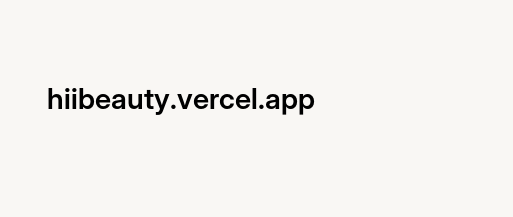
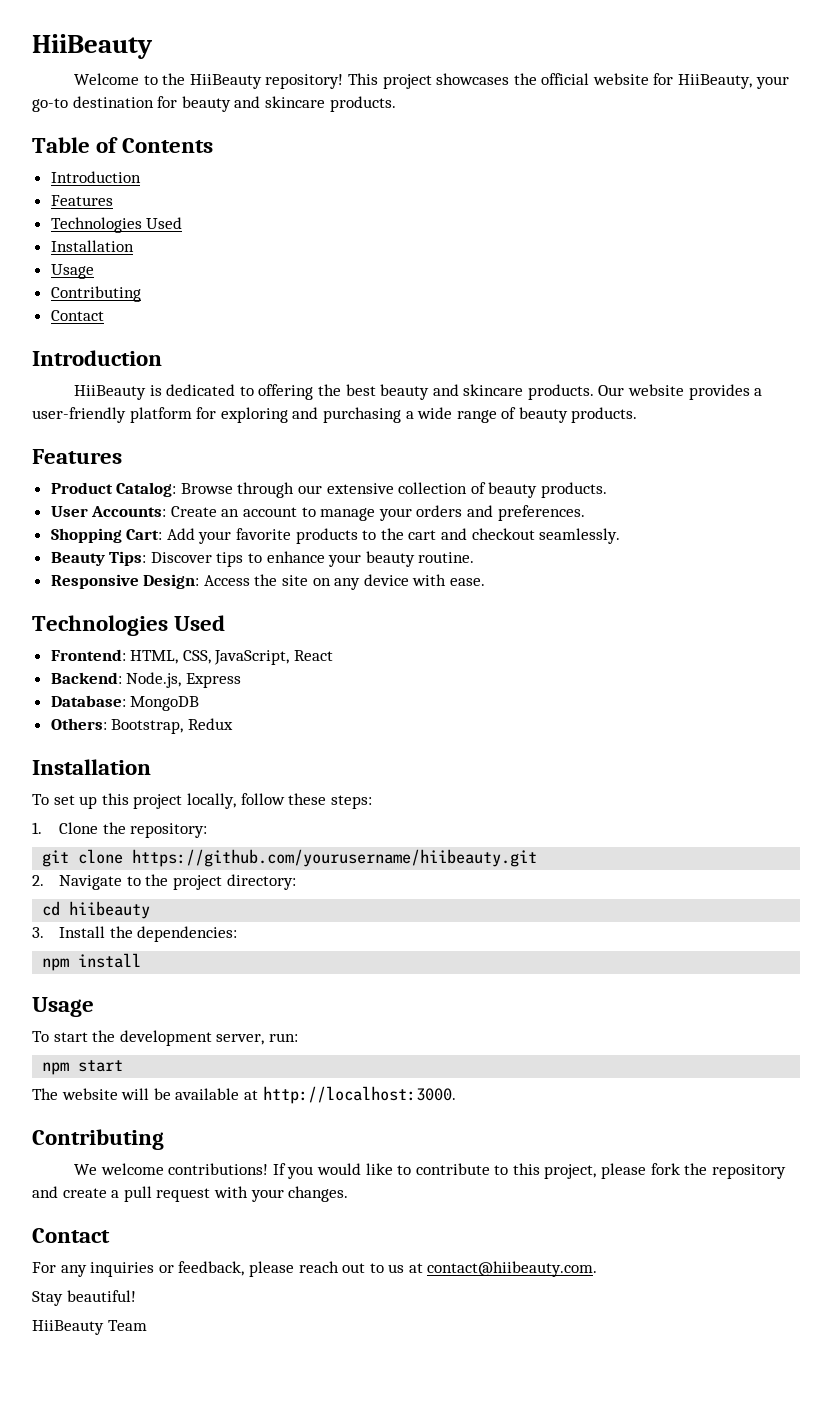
[47,88,315,115] hiibeauty.vercel.app -> [32,34,153,59] [73,73,789,89] [32,96,396,112] [32,137,214,153] [50,171,141,183] [50,195,113,206] [50,217,183,233] [50,240,134,252] [50,264,94,279] [50,286,141,302] [50,310,104,321] [32,350,162,366] [73,384,763,400] [32,407,638,423] [32,449,122,464] [50,482,608,498] [50,505,585,521] [50,528,621,544] [50,551,475,567] [50,574,486,590] [32,615,226,636] [50,649,334,665] [50,672,241,688] [50,695,200,711] [50,718,233,734] [32,759,151,775] [32,793,372,809] [32,822,208,838] [42,849,538,867] [32,874,296,890] [42,901,151,919] [32,926,238,942] [42,953,142,971] [32,997,94,1017] [32,1030,298,1046] [42,1060,124,1075] [32,1086,456,1104] [32,1129,164,1150] [73,1163,786,1179] [32,1186,349,1202] [32,1228,110,1243] [32,1261,598,1277] [32,1290,136,1306] [32,1320,147,1335] HiiBeauty // Welcome to the HiiBeauty repository! This project showcases the official website for HiiBeauty, your go-to destination for beauty and skincare products. // Table of Contents // Introduction // Features // Technologies Used // Installation // Usage // Contributing // Contact // Introduction // HiiBeauty is dedicated to offering the best beauty and skincare products. Our website provides a user-friendly platform for exploring and purchasing a wide range of beauty products. // Features // Product Catalog: Browse through our extensive collection of beauty products. // User Accounts: Create an account to manage your orders and preferences. // Shopping Cart: Add your favorite products to the cart and checkout seamlessly. // Beauty Tips: Discover tips to enhance your beauty routine. // Responsive Design: Access the site on any device with ease. // Technologies Used // Frontend: HTML, CSS, JavaScript, React // Backend: Node.js, Express // Database: MongoDB // Others: Bootstrap, Redux // Installation // To set up this project locally, follow these steps: // 1. Clone the repository: // git clone https://github.com/yourusername/hiibeauty.git // 2. Navigate to the project directory: // cd hiibeauty // 3. Install the dependencies: // npm install // Usage // To start the development server, run: // npm start // The website will be available at http://localhost:3000. // Contributing // We welcome contributions! If you would like to contribute to this project, please fork the repository and create a pull request with your changes. // Contact // For any inquiries or feedback, please reach out to us at contact@hiibeauty.com. // Stay beautiful! // HiiBeauty Team

